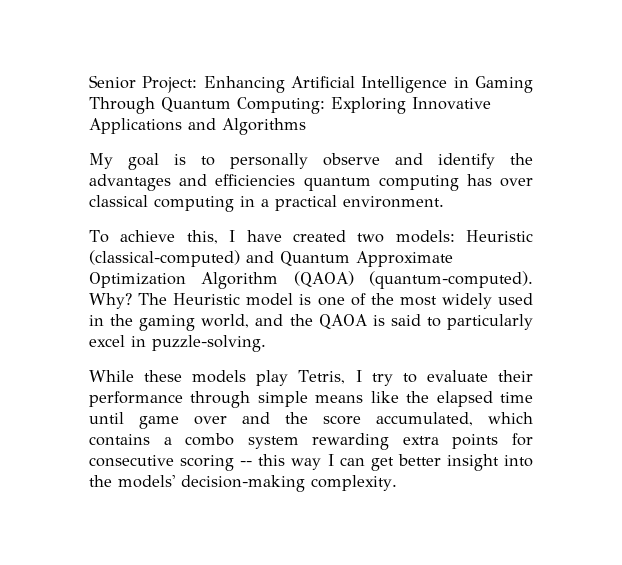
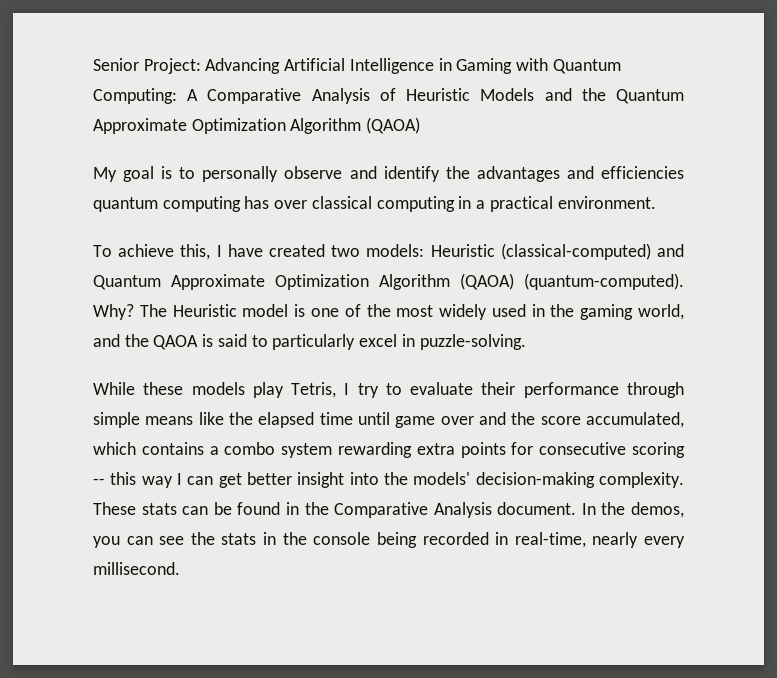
[203,76,285,93] Enhancing -> [205,58,281,74] Advancing
[89,97,155,114] Through -> [516,58,549,71] with
[331,97,491,114] [89,118,306,135] Exploring Innovative Applications and Algorithms -> [187,88,684,104] [93,117,421,134] A Comparative Analysis of Heuristic Models and the Quantum Approximate Optimization Algorithm (QAOA)
(397, 483) none -> [93,502,684,518] [93,532,686,548] [93,562,180,575] These stats can be found in the Comparative Analysis document. In the demos, you can see the stats in the console being recorded in real-time, nearly every millisecond.

